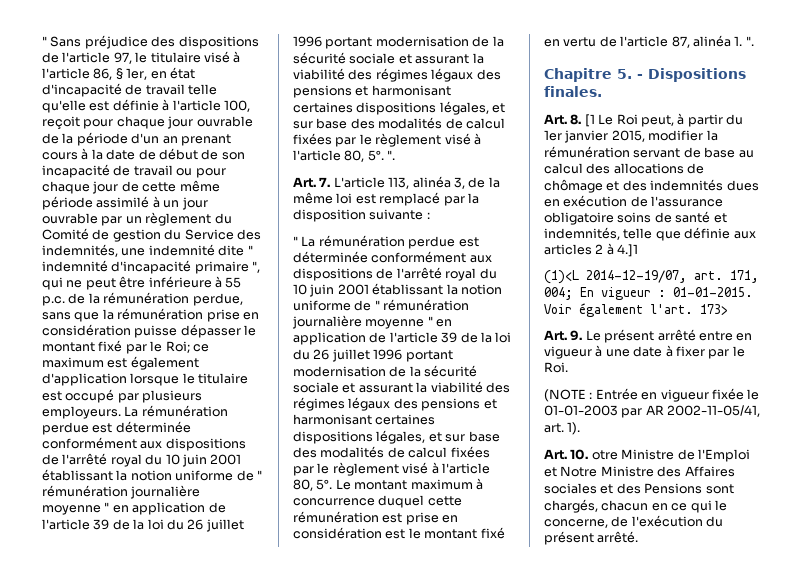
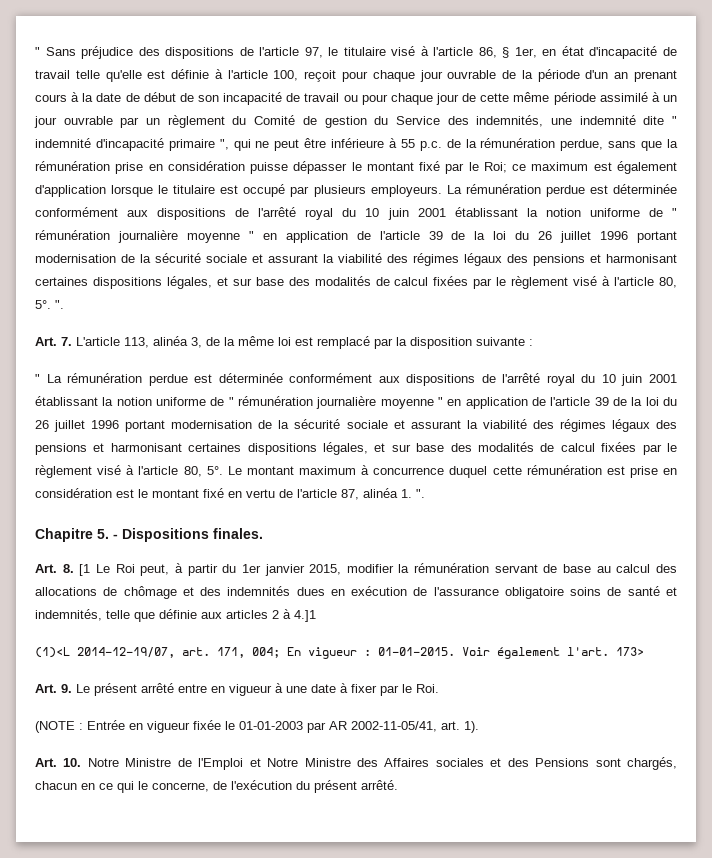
[591,450,618,460] otre -> [87,758,119,767] Notre

